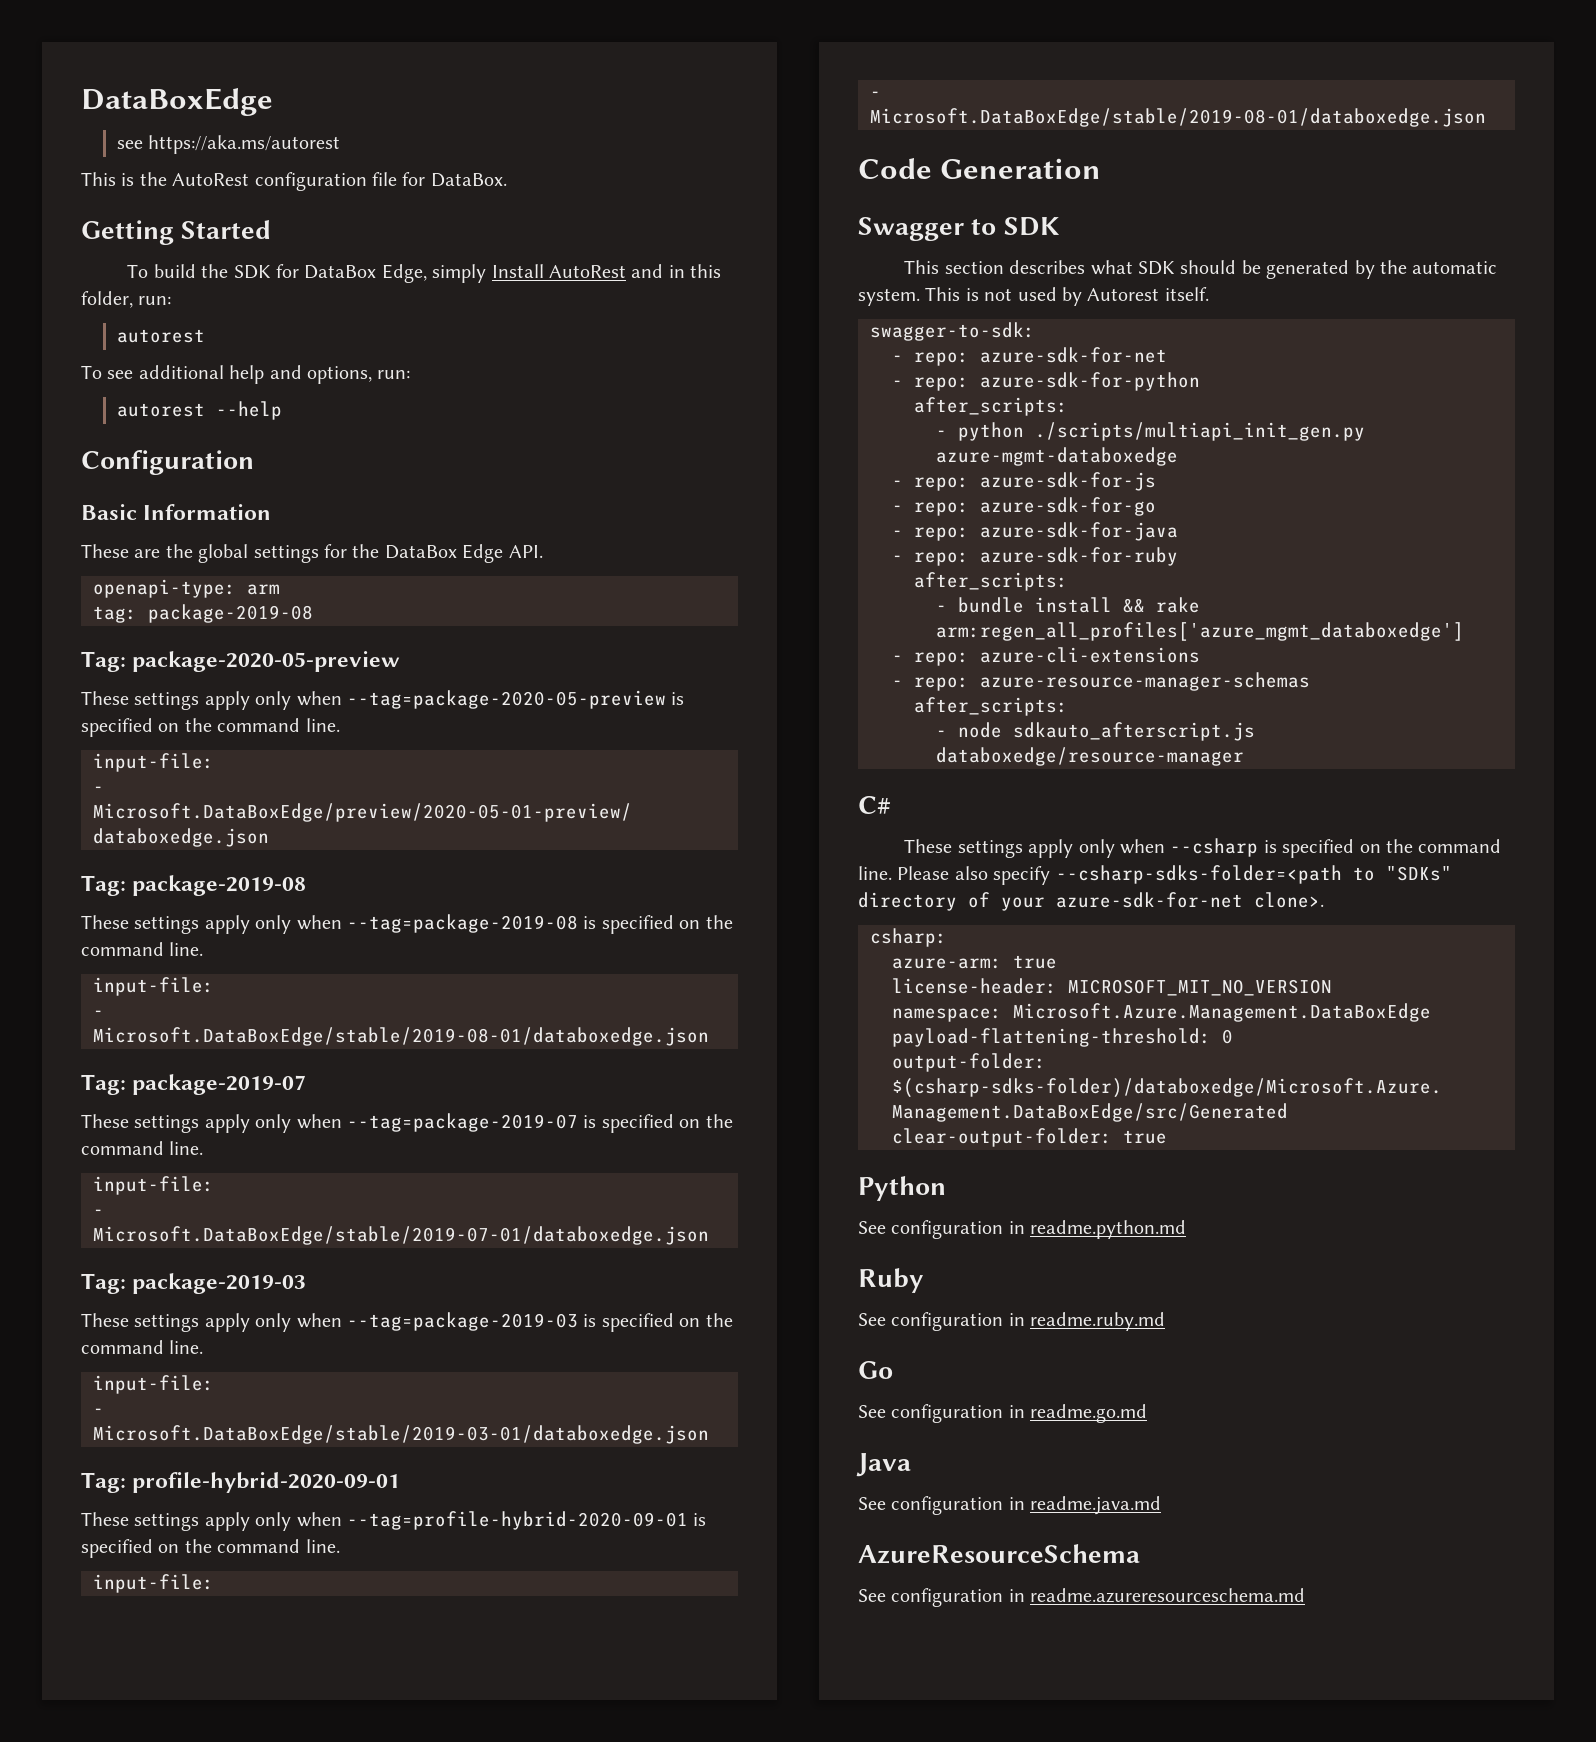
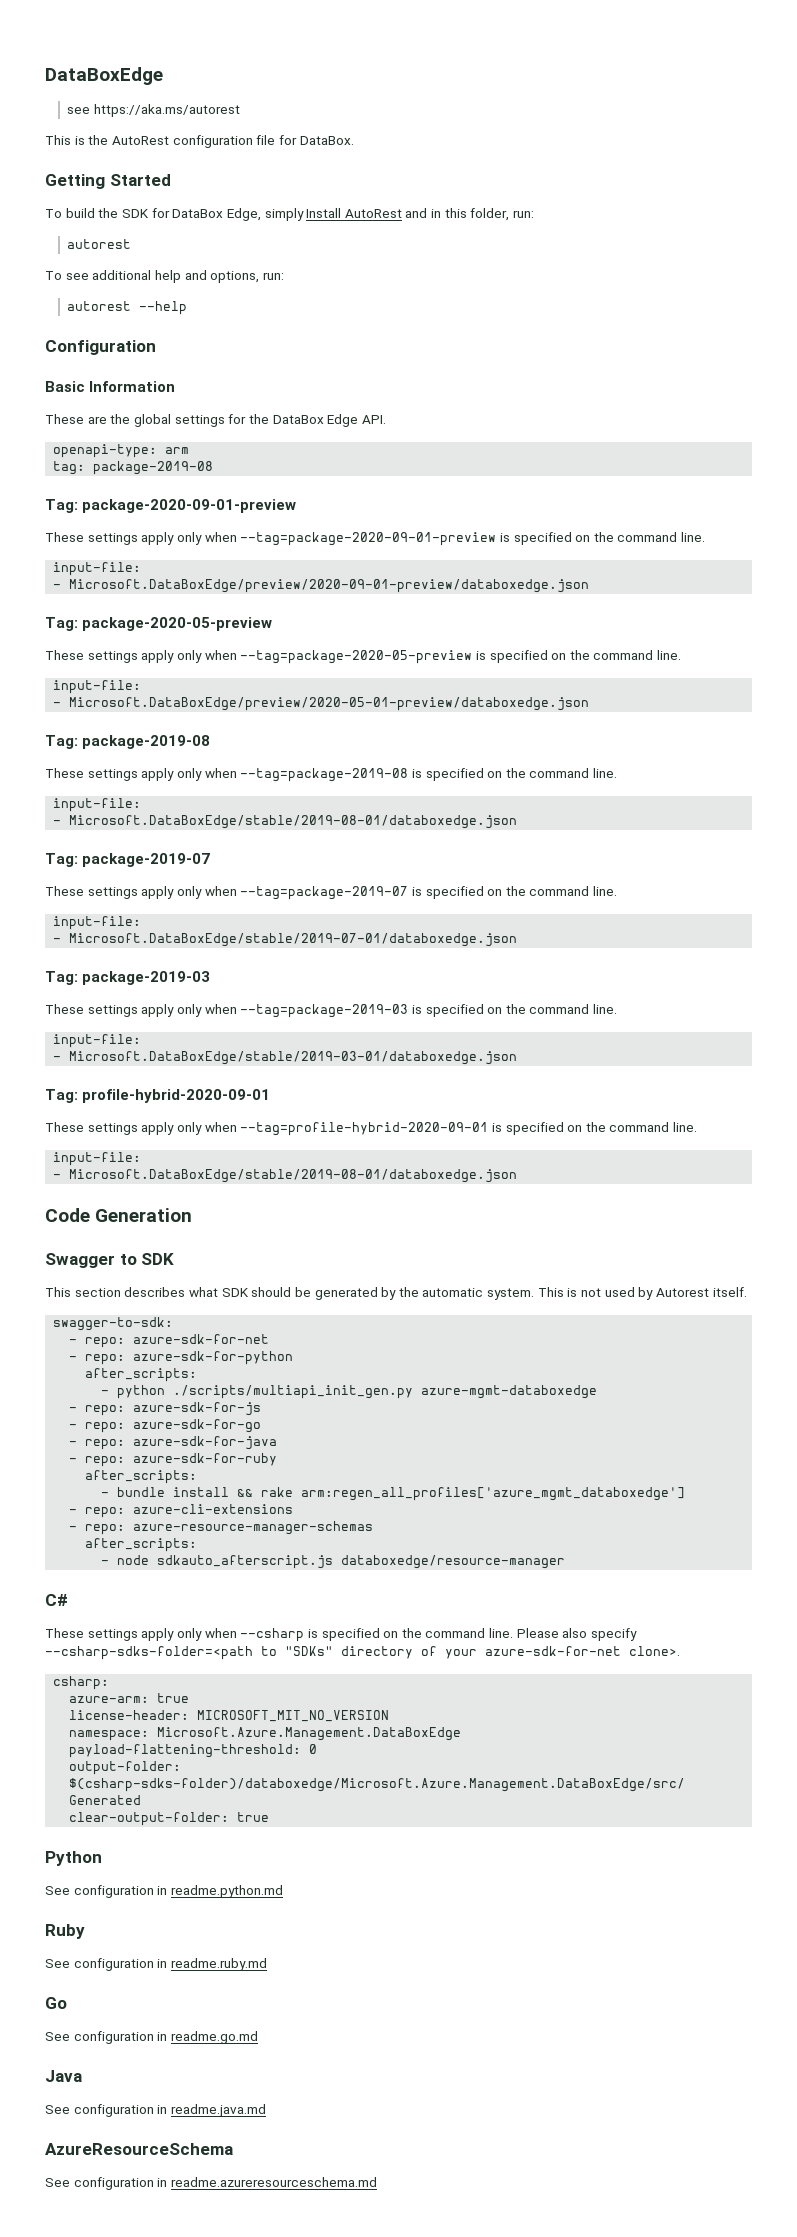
(313, 613) none -> [45,499,297,513] [45,532,706,546] [53,562,142,576] [53,579,590,593] // Tag: package-2020-09-01-preview // These settings apply only when --tag=package-2020-09-01-preview is specified on the command line. // input-file: // - Microsoft.DataBoxEdge/preview/2020-09-01-preview/databoxedge.json

